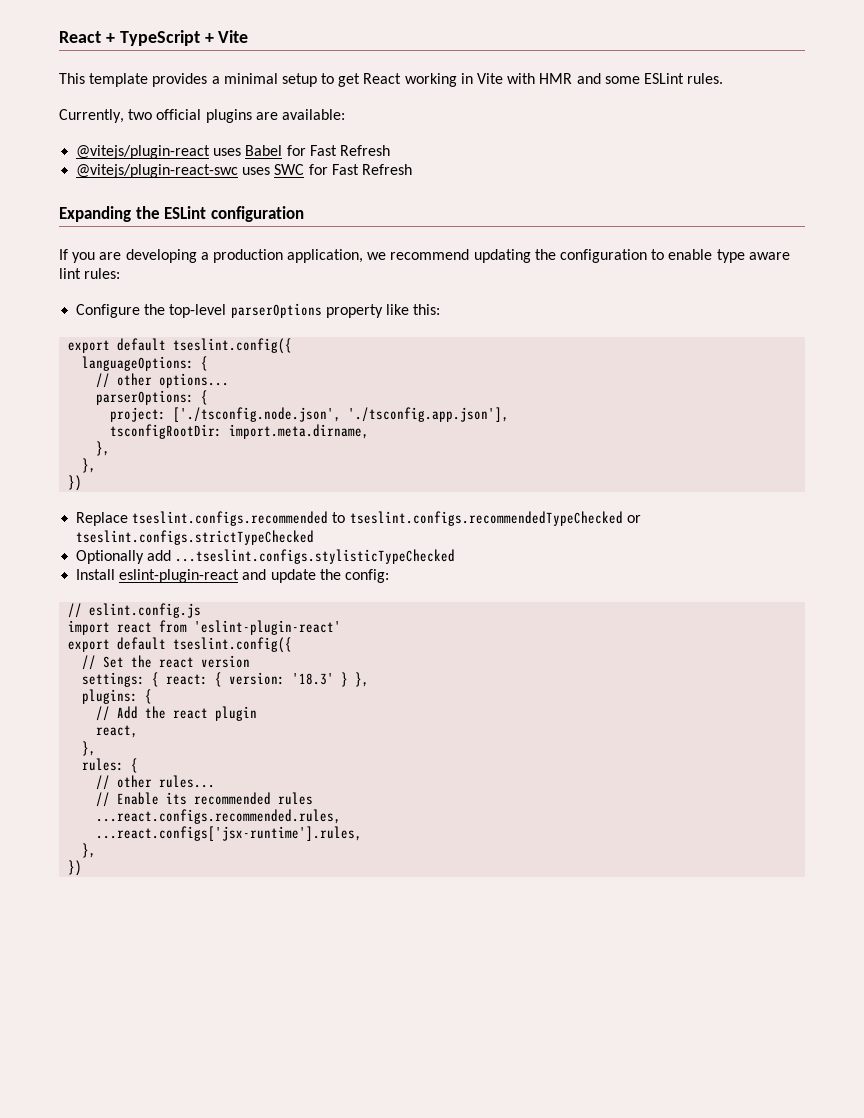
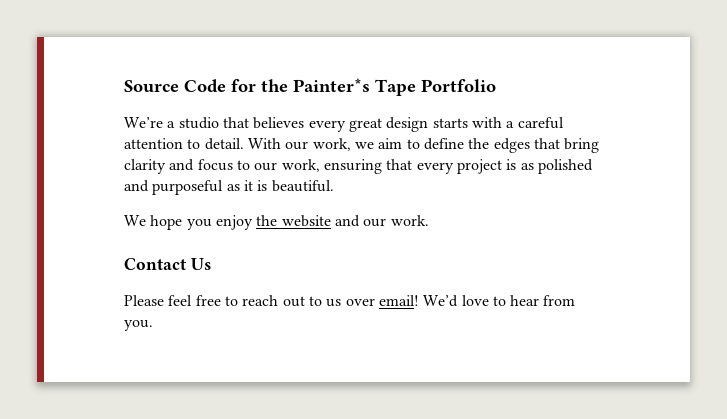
[59,30,249,46] [59,73,724,87] [59,109,345,123] [76,145,390,159] [76,164,412,178] [59,206,304,222] [59,249,790,263] [59,268,121,279] [76,303,441,318] [68,338,293,354] [82,356,209,371] [96,373,230,388] [96,390,209,405] [110,407,510,422] [110,424,370,439] [96,441,111,456] [82,458,97,473] [68,475,83,491] [76,511,641,526] [76,530,315,545] [76,549,456,564] [76,569,389,583] [68,603,202,618] [68,620,342,635] [68,637,293,653] [82,655,251,670] [82,672,370,687] [82,689,153,704] [96,706,258,721] [96,725,139,738] [82,741,97,756] [82,758,139,773] [96,775,216,790] [96,792,314,807] [96,809,342,824] [96,826,363,841] [82,843,97,858] [68,860,83,876] React + TypeScript + Vite // This template provides a minimal setup to get React working in Vite with HMR and some ESLint rules. // Currently, two official plugins are available: // @vitejs/plugin-react uses Babel for Fast Refresh // @vitejs/plugin-react-swc uses SWC for Fast Refresh // Expanding the ESLint configuration // If you are developing a production application, we recommend updating the configuration to enable type aware lint rules: // Configure the top-level parserOptions property like this: // export default tseslint.config({ // languageOptions: { // // other options... // parserOptions: { // project: ['./tsconfig.node.json', './tsconfig.app.json'], // tsconfigRootDir: import.meta.dirname, // }, // }, // }) // Replace tseslint.configs.recommended to tseslint.configs.recommendedTypeChecked or tseslint.configs.strictTypeChecked // Optionally add ...tseslint.configs.stylisticTypeChecked // Install eslint-plugin-react and update the config: // // eslint.config.js // import react from 'eslint-plugin-react' // export default tseslint.config({ // // Set the react version // settings: { react: { version: '18.3' } }, // plugins: { // // Add the react plugin // react, // }, // rules: { // // other rules... // // Enable its recommended rules // ...react.configs.recommended.rules, // ...react.configs['jsx-runtime'].rules, // }, // }) -> [124,78,496,96] [124,117,564,132] [124,138,600,153] [124,159,593,174] [124,180,334,195] [124,215,429,230] [124,258,211,270] [124,295,576,307] [124,320,153,331] Source Code for the Painter*s Tape Portfolio // We’re a studio that believes every great design starts with a careful attention to detail. With our work, we aim to define the edges that bring clarity and focus to our work, ensuring that every project is as polished and purposeful as it is beautiful. // We hope you enjoy the website and our work. // Contact Us // Please feel free to reach out to us over email! We’d love to hear from you.

